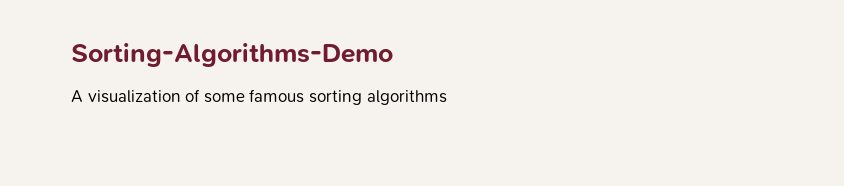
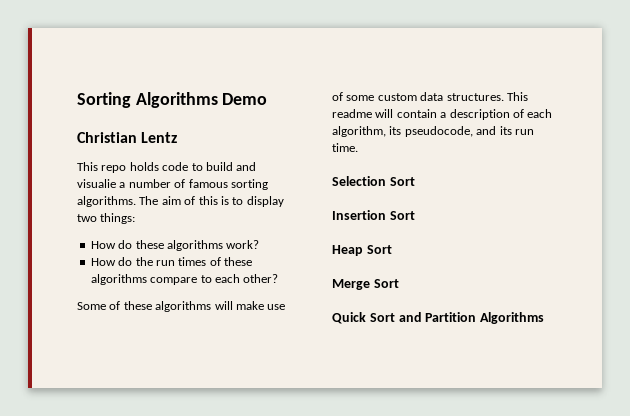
[71,43,393,67] [71,89,447,105] Sorting-Algorithms-Demo // A visualization of some famous sorting algorithms -> [77,92,268,108] [77,132,178,143] [77,162,257,173] [77,179,268,190] [77,196,284,207] [77,213,136,224] [90,240,260,251] [90,257,252,266] [90,274,279,285] [77,301,286,312] [332,92,528,101] [332,109,553,120] [332,126,534,137] [332,143,358,152] [332,176,415,186] [332,210,415,220] [332,245,392,256] [332,279,399,290] [332,312,545,324] Sorting Algorithms Demo // Christian Lentz // This repo holds code to build and visualie a number of famous sorting algorithms. The aim of this is to display two things: // How do these algorithms work? // How do the run times of these algorithms compare to each other? // Some of these algorithms will make use of some custom data structures. This readme will contain a description of each algorithm, its pseudocode, and its run time. // Selection Sort // Insertion Sort // Heap Sort // Merge Sort // Quick Sort and Partition Algorithms

